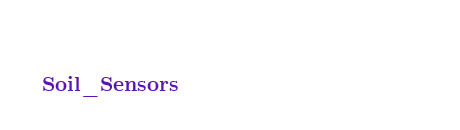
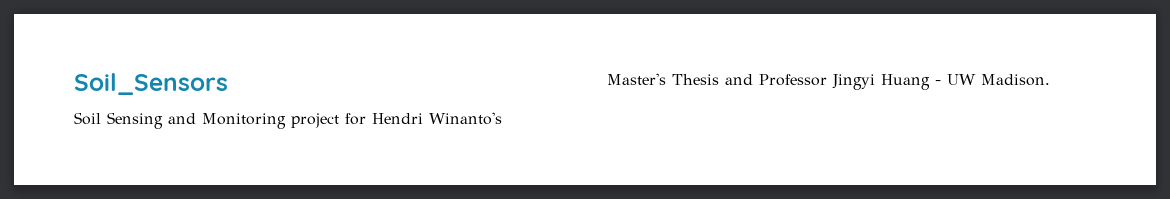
(179, 86) none -> [74,112,502,129] [607,73,1050,90] // Soil Sensing and Monitoring project for Hendri Winanto's Master's Thesis and Professor Jingyi Huang - UW Madison.

